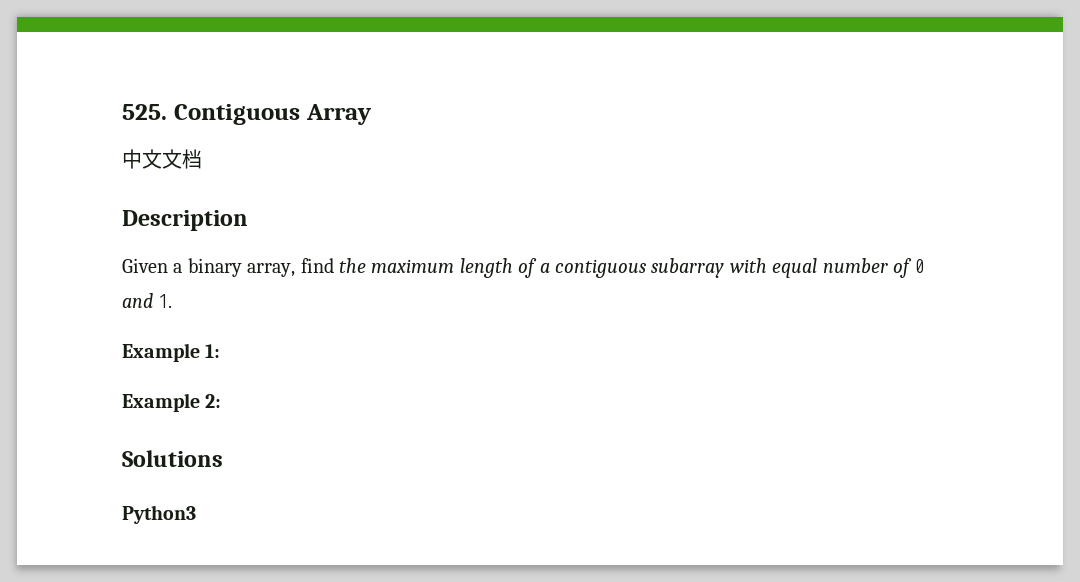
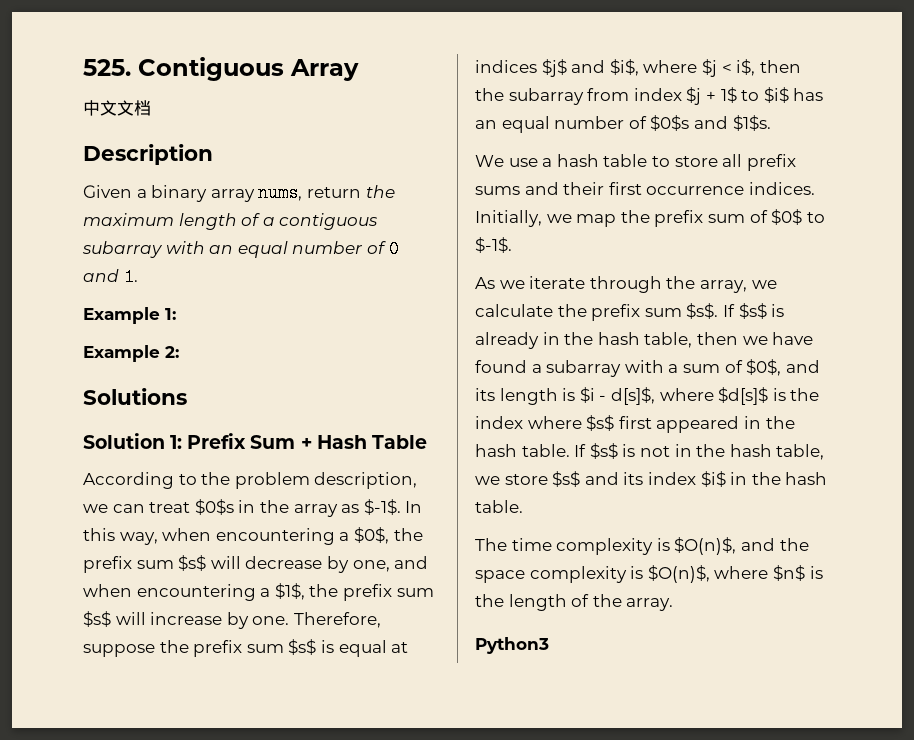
[247,258,334,277] array, find -> [210,184,361,202] array nums, return
(767, 265) none -> [209,245,234,254] an
(223, 458) none -> [83,433,427,449] [83,472,418,489] [83,499,423,517] [83,527,423,545] [83,555,429,573] [83,583,434,601] [83,611,381,629] [83,639,409,657] [475,59,801,77] [475,87,824,105] [475,115,771,133] [475,154,796,171] [475,182,815,195] [475,209,825,227] [475,237,512,253] [475,276,777,293] [475,303,785,321] [475,332,814,349] [475,359,820,377] [475,387,820,405] [475,415,795,433] [475,443,825,460] [475,471,828,487] [475,500,523,513] [475,537,809,555] [475,565,823,583] [475,594,674,611] // Solution 1: Prefix Sum + Hash Table // According to the problem description, we can treat $0$s in the array as $-1$. In this way, when encountering a $0$, the prefix sum $s$ will decrease by one, and when encountering a $1$, the prefix sum $s$ will increase by one. Therefore, suppose the prefix sum $s$ is equal at indices $j$ and $i$, where $j < i$, then the subarray from index $j + 1$ to $i$ has an equal number of $0$s and $1$s. // We use a hash table to store all prefix sums and their first occurrence indices. Initially, we map the prefix sum of $0$ to $-1$. // As we iterate through the array, we calculate the prefix sum $s$. If $s$ is already in the hash table, then we have found a subarray with a sum of $0$, and its length is $i - d[s]$, where $d[s]$ is the index where $s$ first appeared in the hash table. If $s$ is not in the hash table, we store $s$ and its index $i$ in the hash table. // The time complexity is $O(n)$, and the space complexity is $O(n)$, where $n$ is the length of the array.

